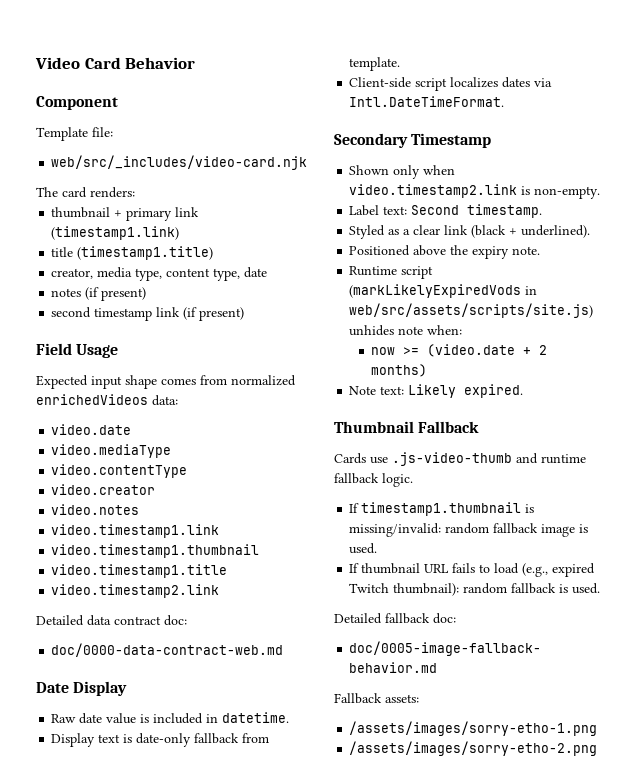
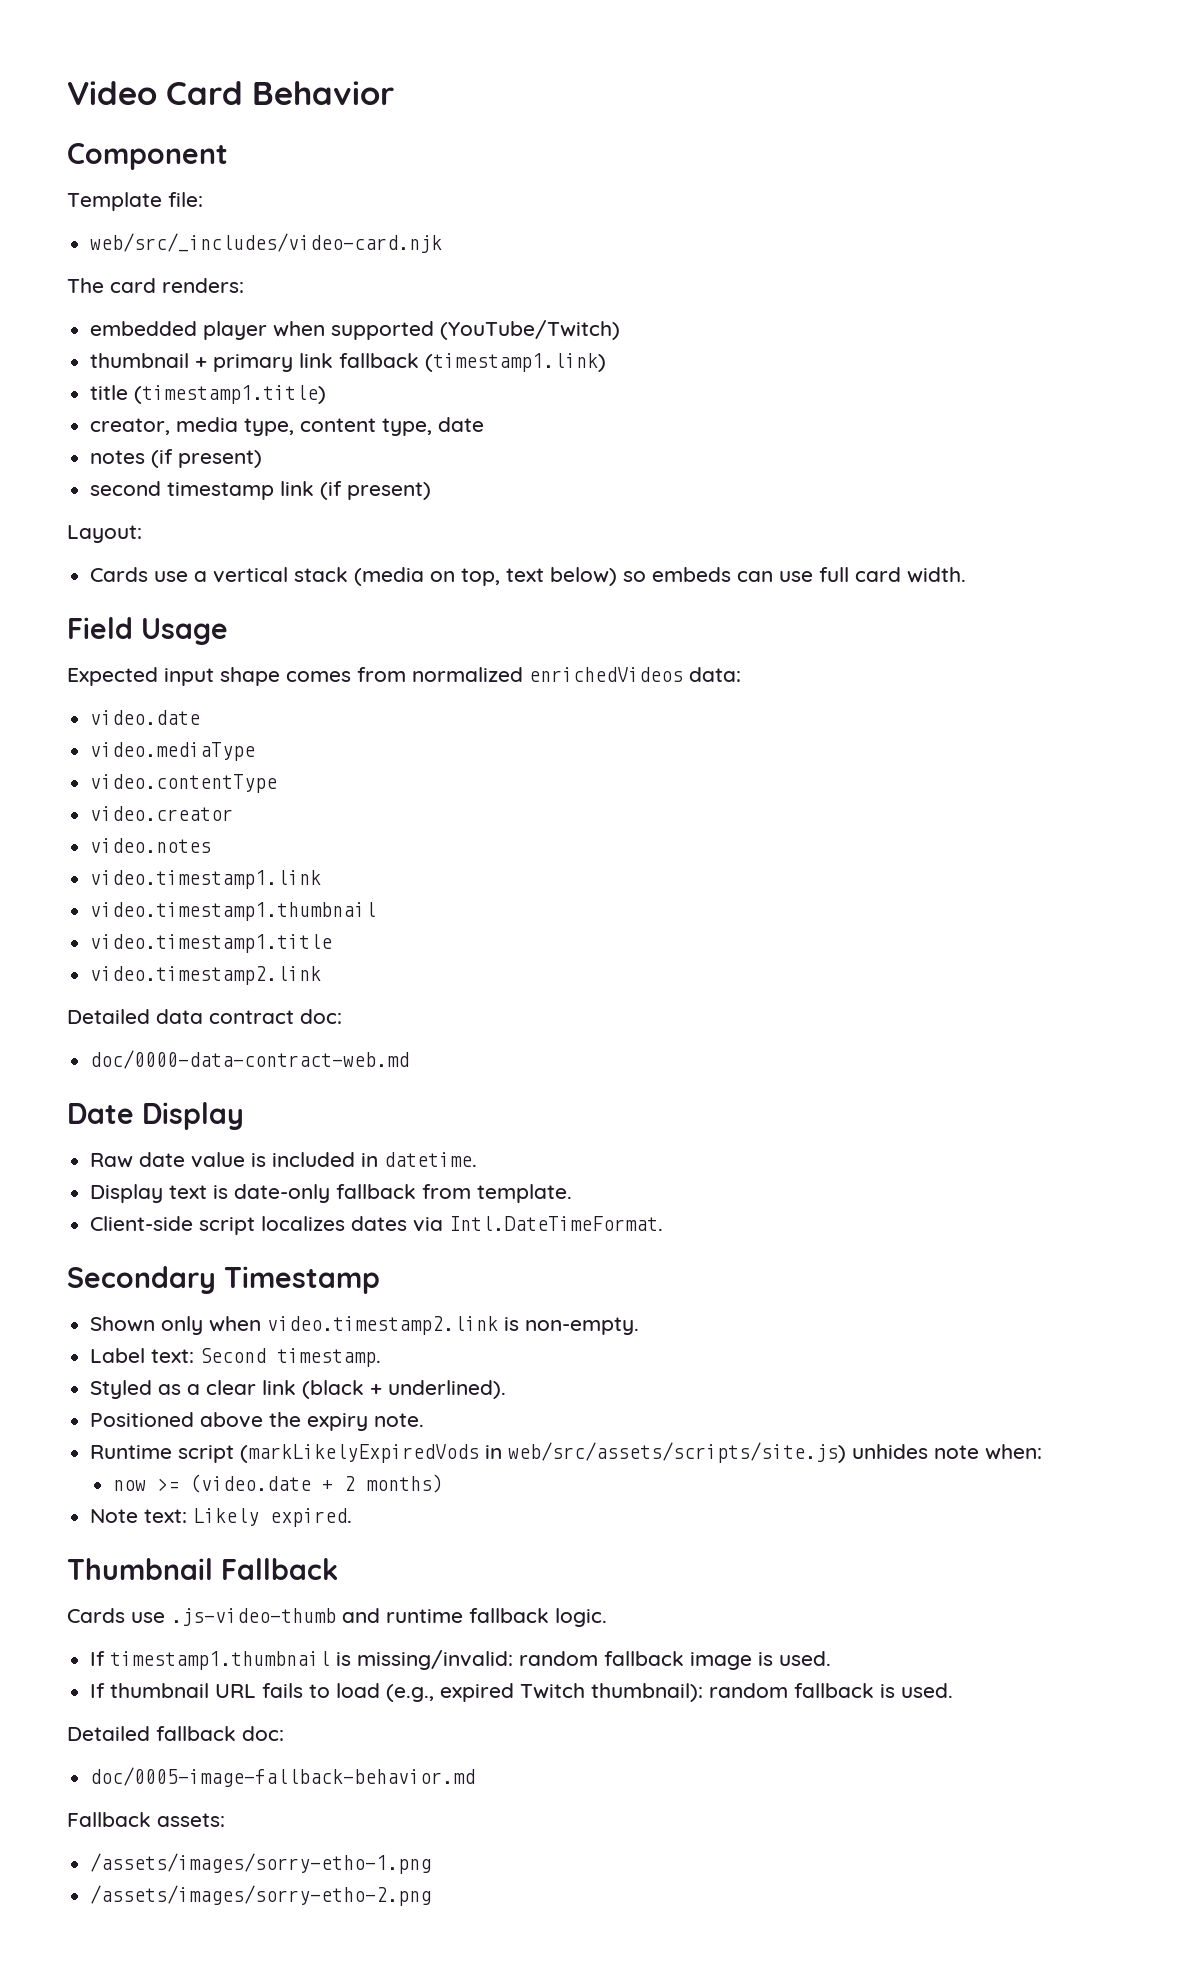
(135, 192) none -> [90,320,621,340] // embedded player when supported (YouTube/Twitch)
(200, 212) none -> [339,353,420,368] fallback
(245, 314) none -> [67,525,142,543] [90,567,967,586] // Layout: // Cards use a vertical stack (media on top, text below) so embeds can use full card width.

